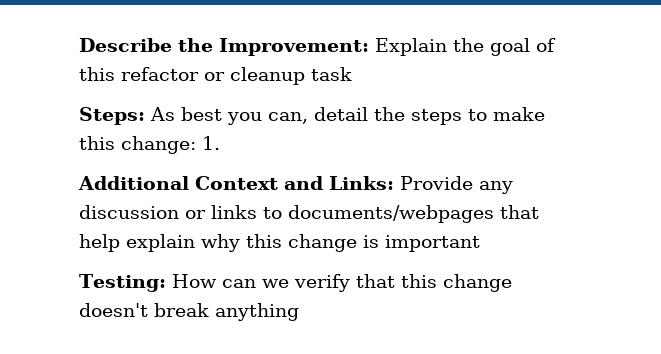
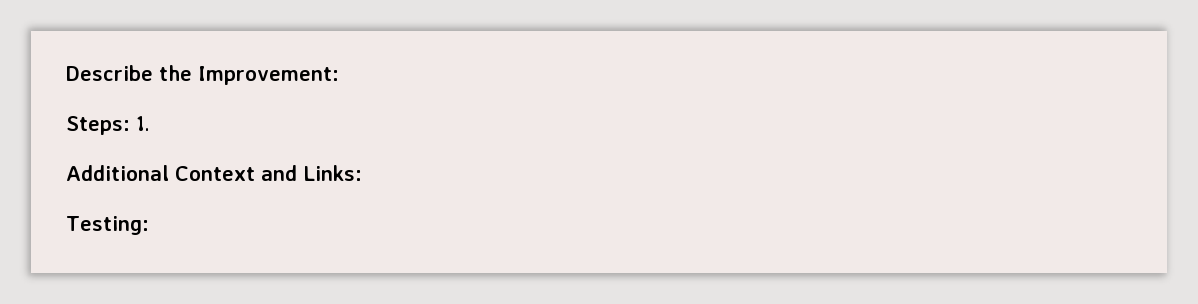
[375,38,556,56] [79,67,352,85] [79,107,545,125] [79,136,196,154] Explain the goal of this refactor or cleanup task // Steps: As best you can, detail the steps to make this change: -> [66,116,130,135] // Steps:
[400,176,513,194] [79,205,539,223] [79,234,480,252] [79,274,512,292] [79,303,299,321] Provide any discussion or links to documents/webpages that help explain why this change is important // Testing: How can we verify that this change doesn't break anything -> [66,216,149,235] // Testing:

